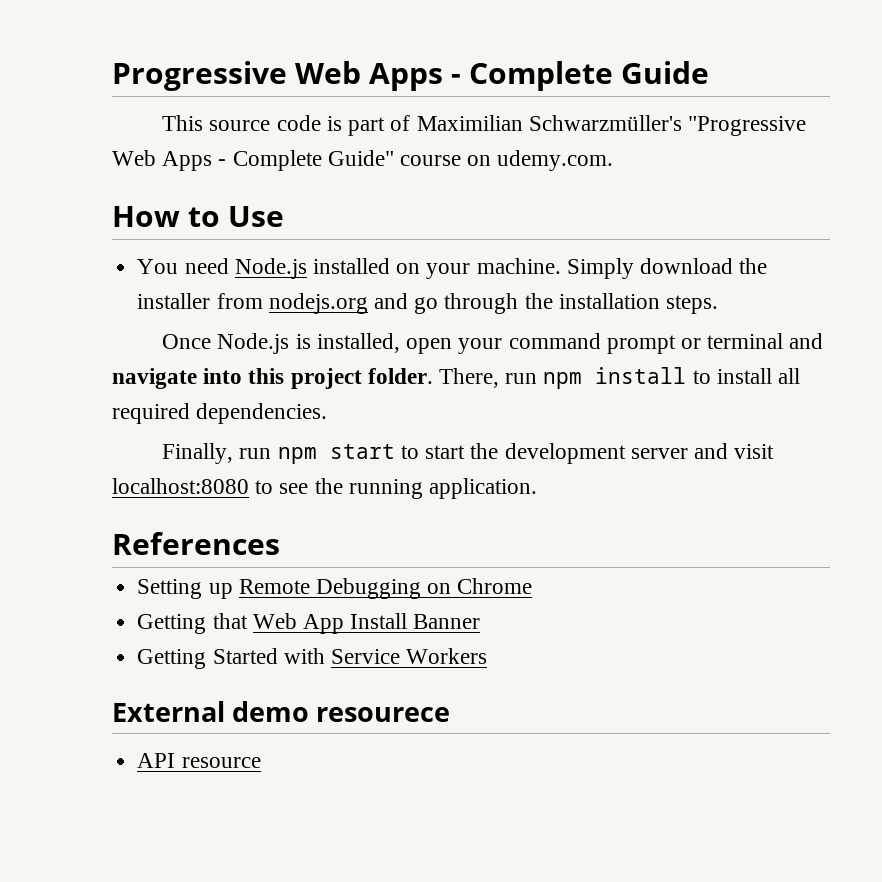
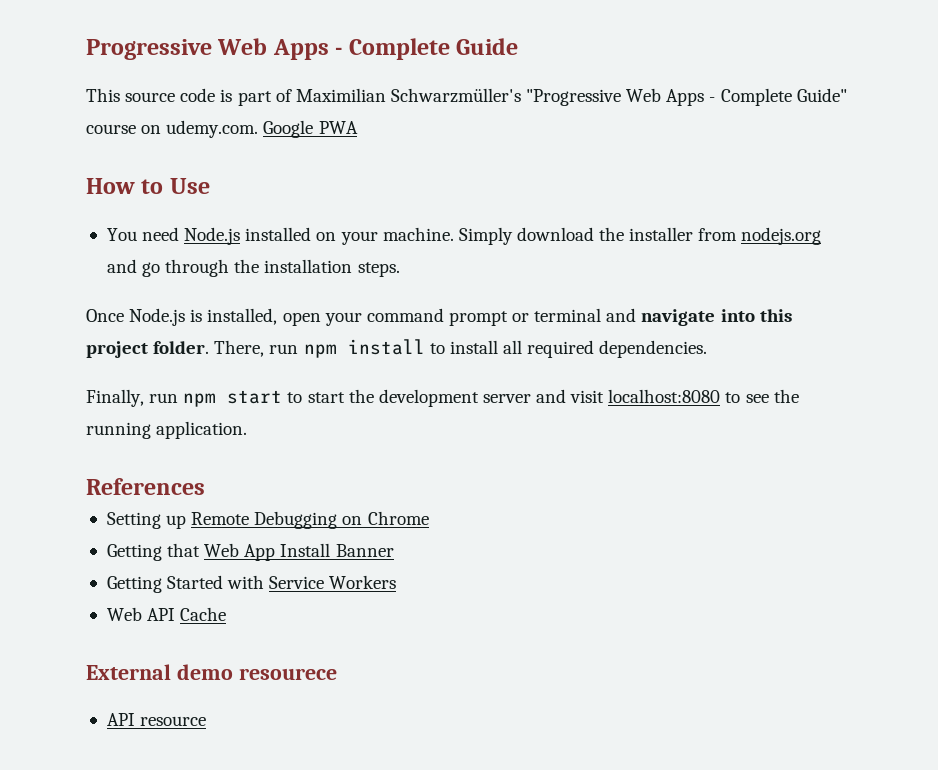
(614, 160) none -> [263,120,358,138] Google PWA
(488, 656) none -> [106,607,227,621] // Web API Cache

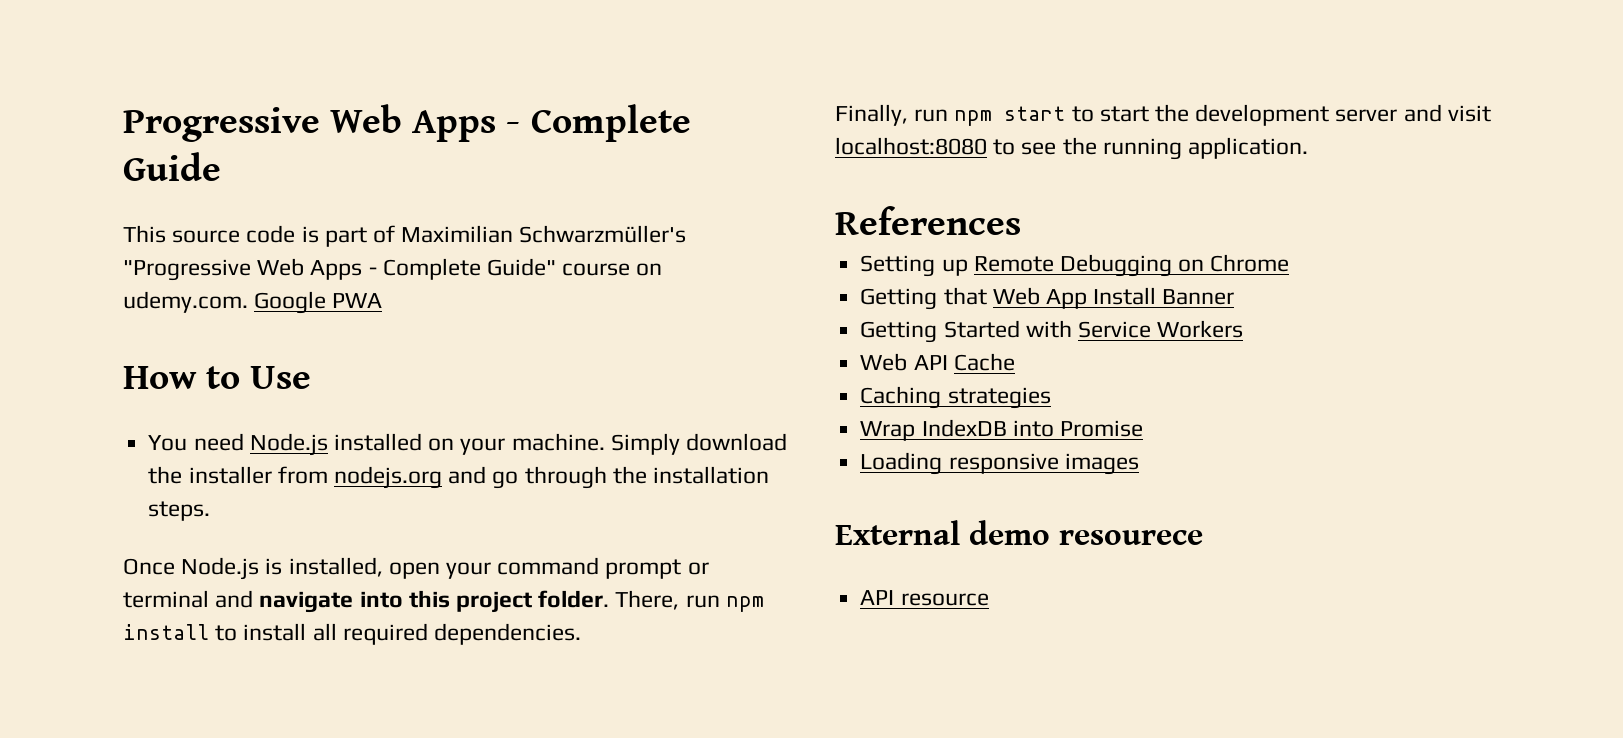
(227, 614) none -> [860,386,1051,409] [860,419,1143,441] [860,452,1139,475] // Caching strategies // Wrap IndexDB into Promise // Loading responsive images

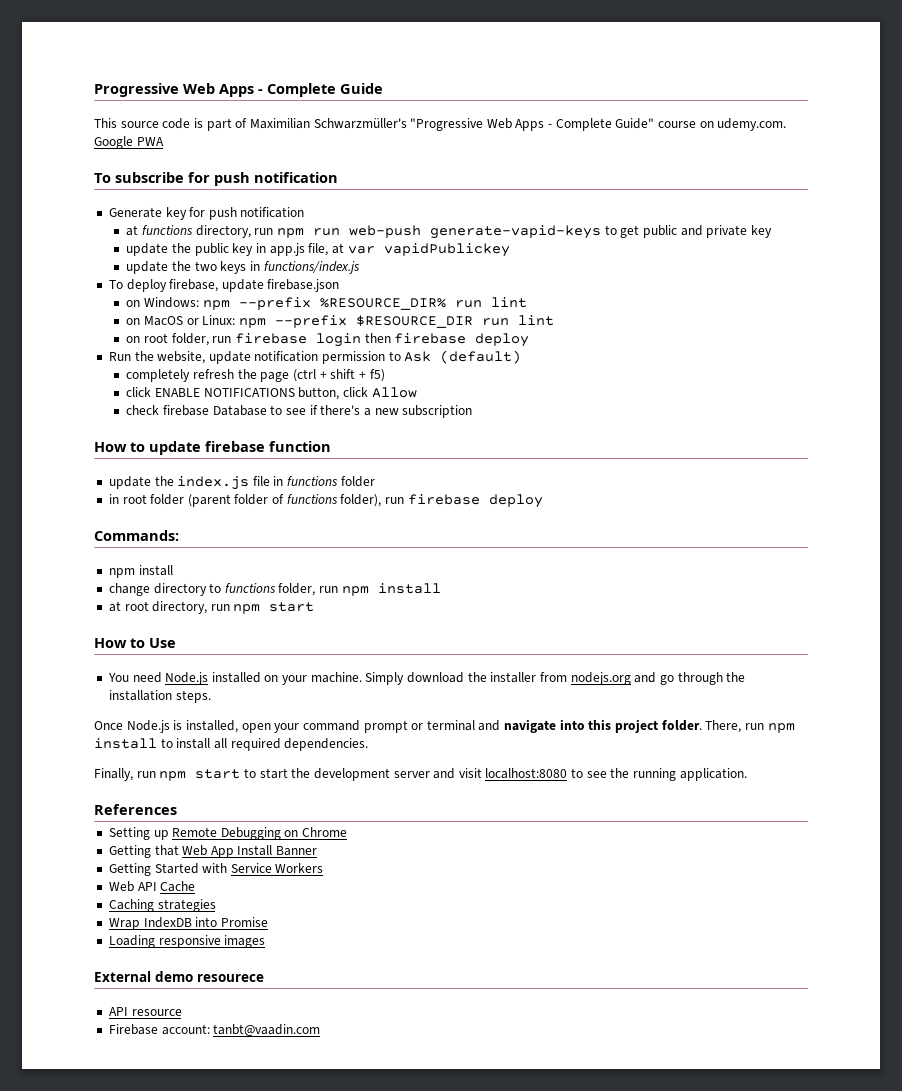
(383, 300) none -> [94,172,338,186] [108,207,305,220] [126,225,772,239] [126,243,510,257] [126,261,360,274] [108,279,340,292] [126,297,527,310] [126,315,555,328] [126,333,530,347] [108,350,522,364] [126,369,385,382] [126,387,417,400] [126,405,473,418] [94,441,331,455] [108,476,375,490] [108,494,543,508] [94,530,179,541] [108,565,173,578] [108,583,441,596] [108,601,315,614] // To subscribe for push notification // Generate key for push notification // at functions directory, run npm run web-push generate-vapid-keys to get public and private key // update the public key in app.js file, at var vapidPublickey // update the two keys in functions/index.js // To deploy firebase, update firebase.json // on Windows: npm --prefix %RESOURCE_DIR% run lint // on MacOS or Linux: npm --prefix $RESOURCE_DIR run lint // on root folder, run firebase login then firebase deploy // Run the website, update notification permission to Ask (default) // completely refresh the page (ctrl + shift + f5) // click ENABLE NOTIFICATIONS button, click Allow // check firebase Database to see if there's a new subscription // How to update firebase function // update the index.js file in functions folder // in root folder (parent folder of functions folder), run firebase deploy // Commands: // npm install // change directory to functions folder, run npm install // at root directory, run npm start
(989, 599) none -> [108,1024,321,1036] // Firebase account: tanbt@vaadin.com

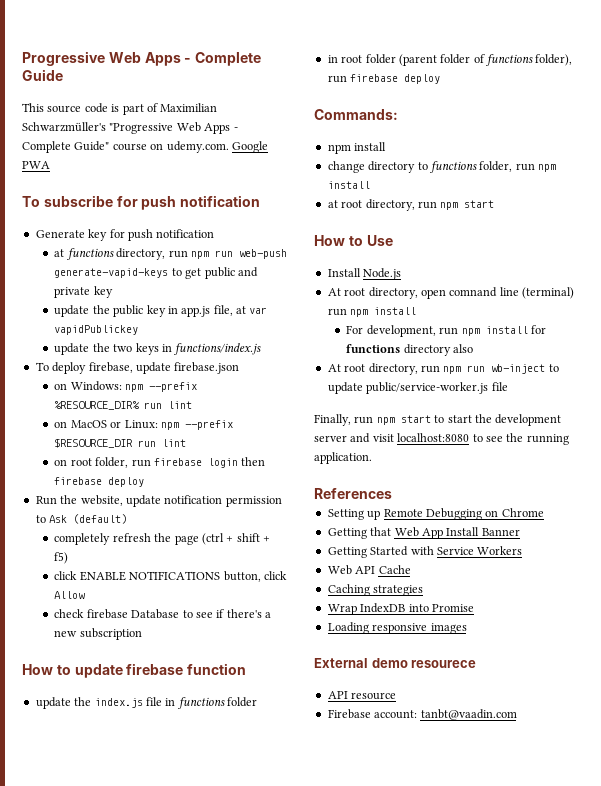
[107,672,746,685] [108,690,211,703] [94,719,795,733] [94,738,369,751] You need Node.js installed on your machine. Simply download the installer from nodejs.org and go through the installation steps. // Once Node.js is installed, open your command prompt or terminal and navigate into this project folder. There, run npm install to install all required dependencies. -> [327,268,402,280] [327,287,574,299] [327,307,417,317] [346,325,546,337] [346,344,474,356] [327,363,559,375] [327,382,508,394] Install Node.js // At root directory, open comnand line (terminal) run npm install // For development, run npm install for functions directory also // At root directory, run npm run wb-inject to update public/service-worker.js file

